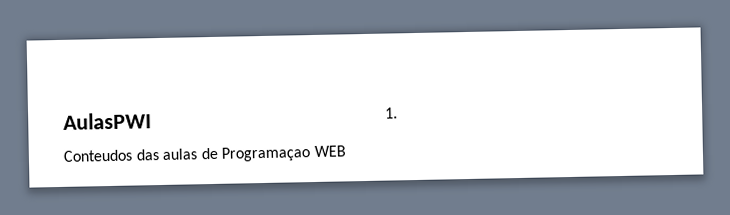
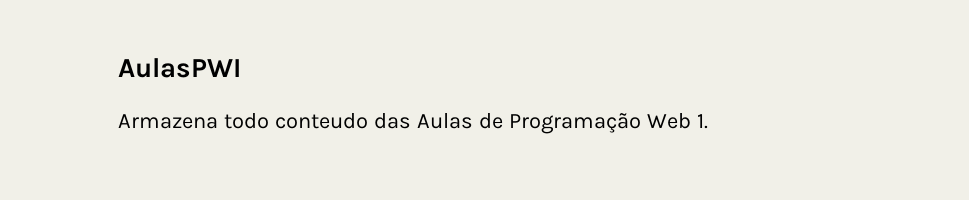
[63,145,346,162] Conteudos das aulas de Programaçao WEB -> [118,113,691,134] Armazena todo conteudo das Aulas de Programação Web

